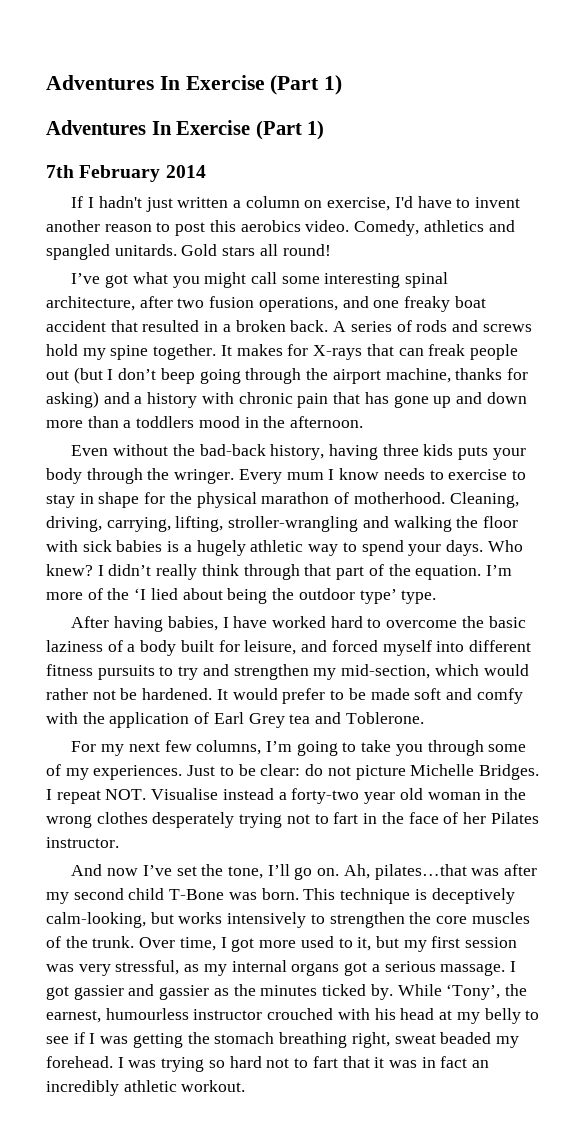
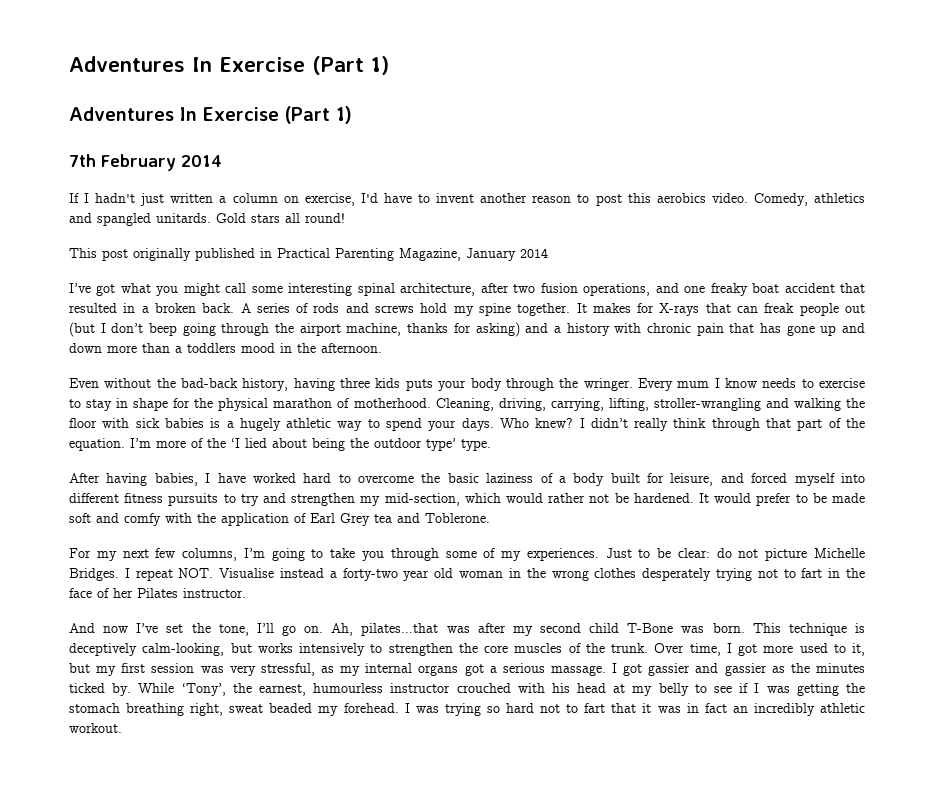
(331, 250) none -> [69,248,548,261] // This post originally published in Practical Parenting Magazine, January 2014

